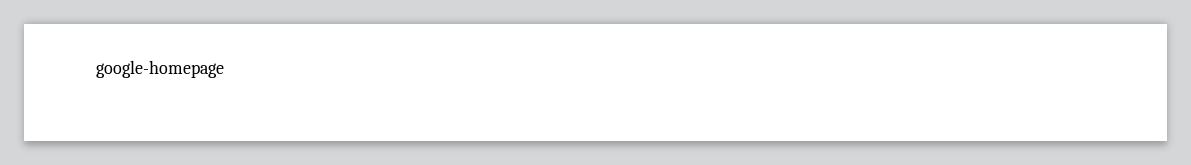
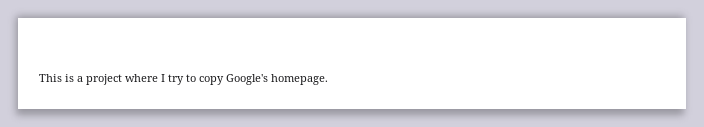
[96,60,224,78] google-homepage -> [39,74,328,85] This is a project where I try to copy Google's homepage.

